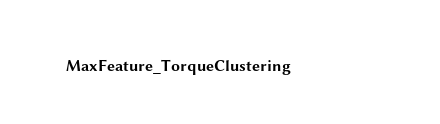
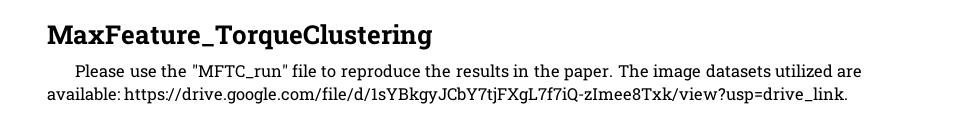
(291, 67) none -> [75,64,863,81] [47,87,849,104] // Please use the "MFTC_run" file to reproduce the results in the paper. The image datasets utilized are available: https://drive.google.com/file/d/1sYBkgyJCbY7tjFXgL7f7iQ-zImee8Txk/view?usp=drive_link.

